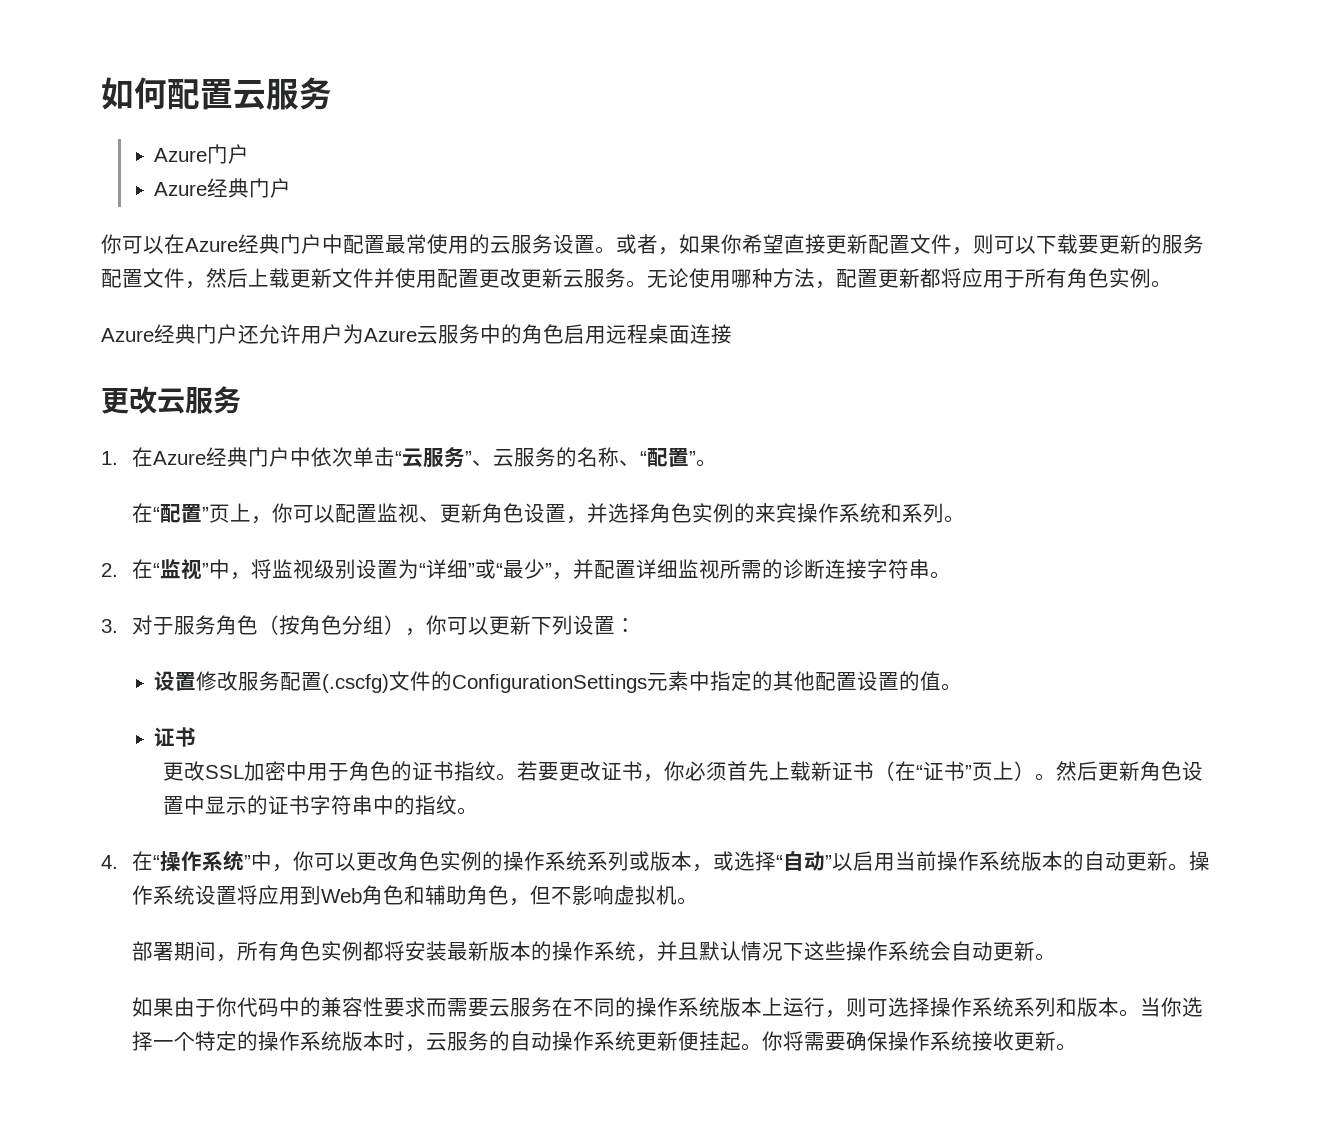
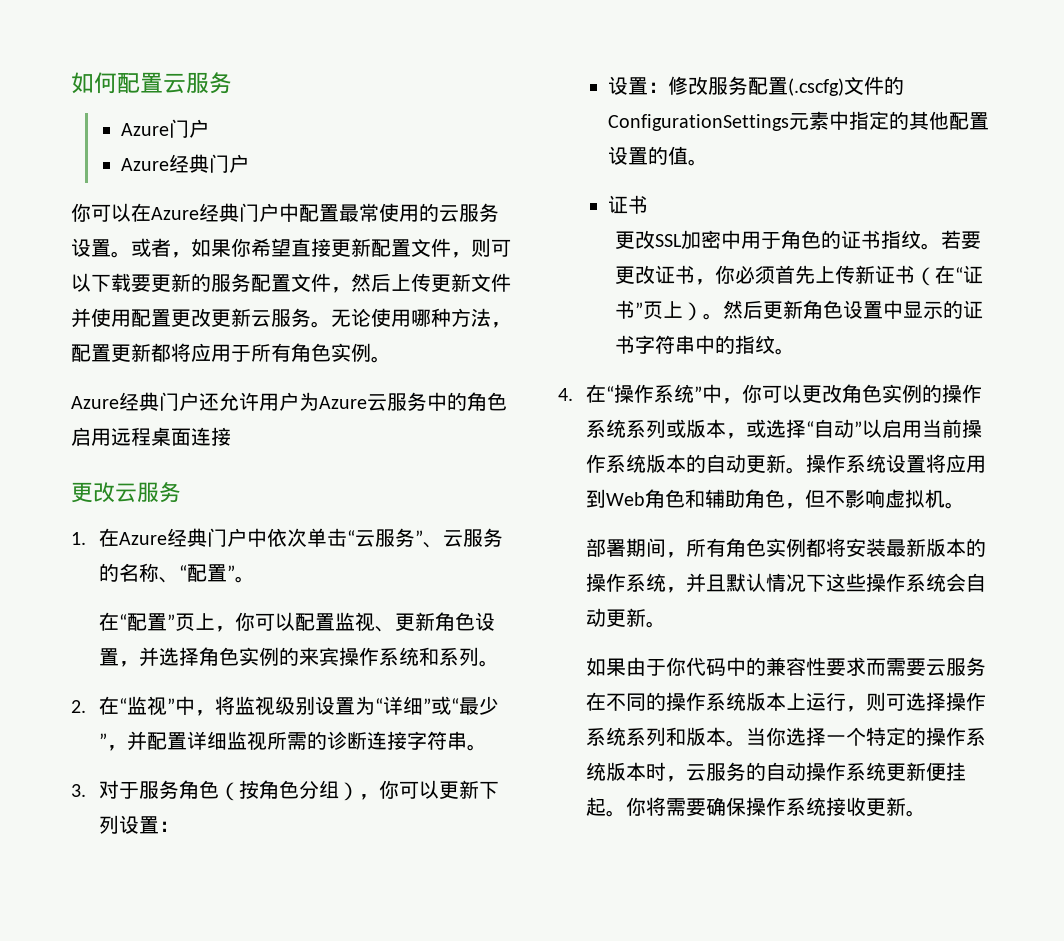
[269,268,290,288] 载 -> [411,273,431,292] 传
(197, 681) none -> [648,82,669,93] ：
[789,761,811,781] 载 -> [834,265,855,284] 传

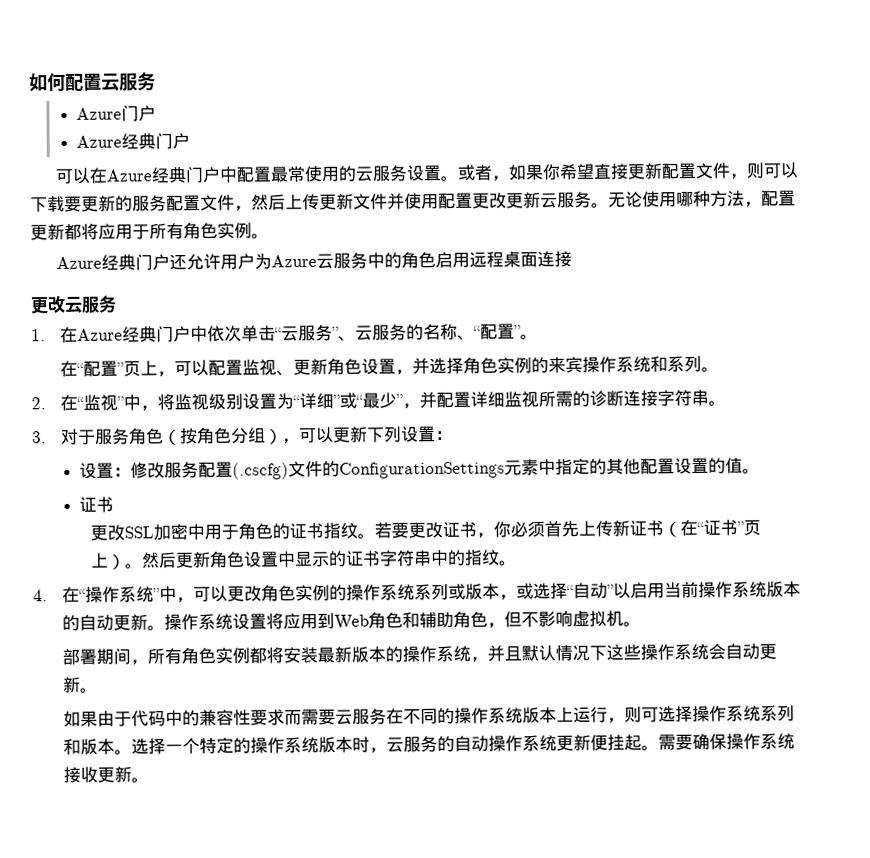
[71,203,91,222] 你 -> (191, 141) none
[235,612,256,631] 你 -> (175, 374) none
[379,780,400,799] 你 -> (300, 441) none
[742,384,763,403] 你 -> (194, 600) none
[666,657,687,676] 你 -> (132, 719) none
[746,727,787,746] 当你 -> (132, 752) none
[626,797,667,816] 你将 -> (659, 748) none

